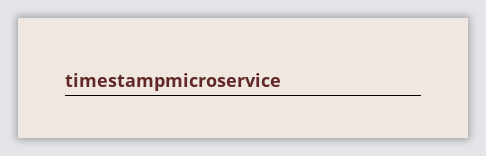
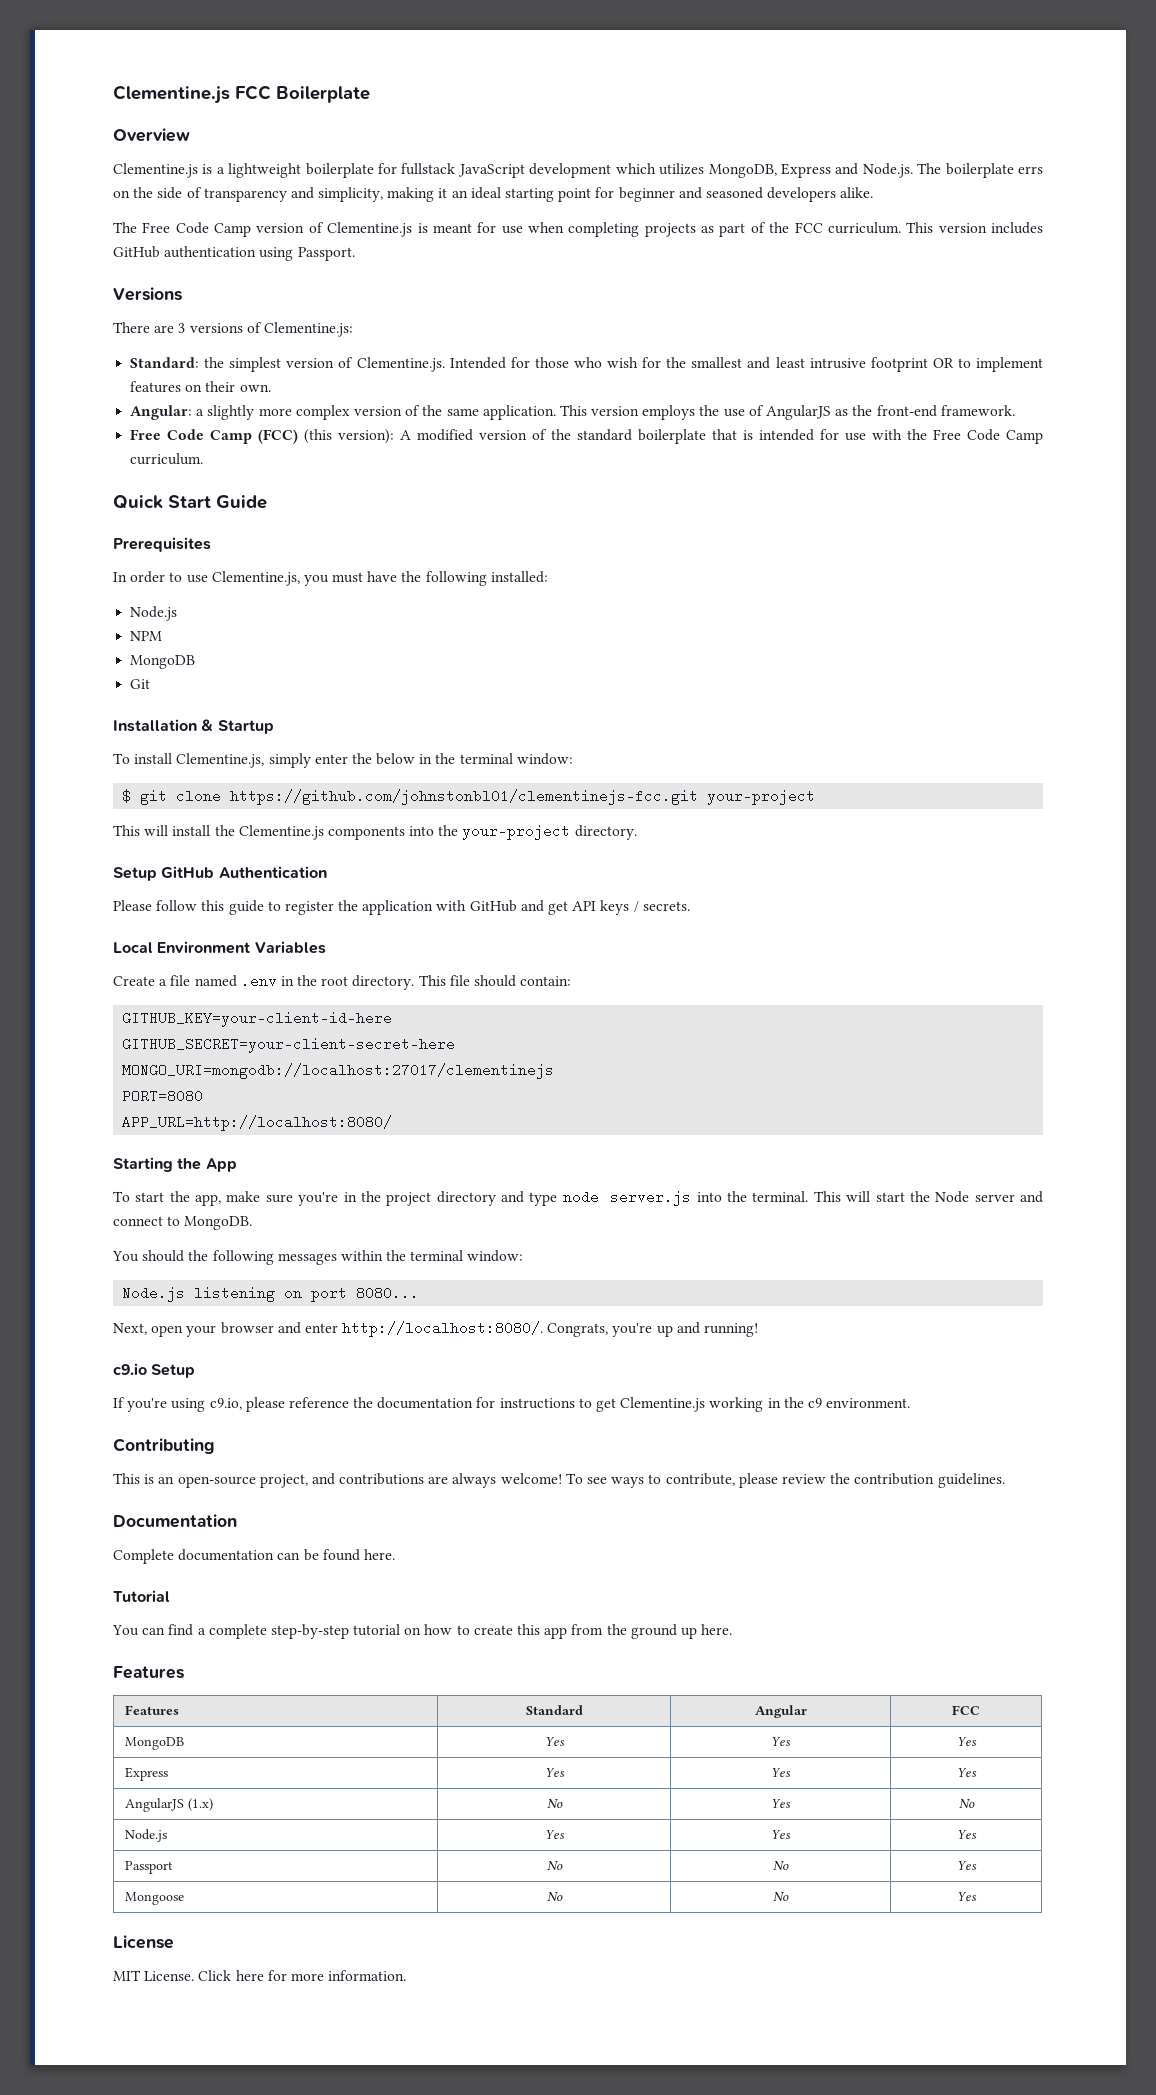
[65,73,281,91] timestampmicroservice -> [113,85,370,104] [113,128,190,142] [113,163,1043,178] [113,187,874,202] [113,222,1044,237] [113,246,355,261] [113,287,182,301] [113,322,353,337] [130,357,1043,372] [130,381,271,393] [130,405,1015,420] [130,429,1043,444] [130,453,204,465] [113,495,267,509] [113,537,211,552] [113,571,548,586] [130,606,178,621] [130,631,163,641] [130,655,196,669] [130,679,151,689] [113,719,274,734] [113,753,573,768] [122,789,816,805] [113,824,637,840] [113,866,327,881] [113,900,690,915] [113,941,326,954] [113,974,572,990] [122,1011,393,1027] [122,1037,456,1053] [122,1063,555,1079] [122,1089,204,1103] [122,1115,393,1131] [113,1157,237,1172] [113,1190,1043,1206] [113,1216,253,1230] [112,1250,524,1265] [122,1286,420,1302] [113,1321,759,1337] [113,1363,196,1378] [113,1397,911,1412] [113,1438,215,1454] [113,1473,1005,1488] [113,1514,237,1528] [113,1549,395,1564] [113,1590,170,1602] [112,1624,733,1639] [113,1666,184,1679] [125,1705,180,1715] [525,1705,583,1715] [754,1705,807,1718] [952,1705,980,1715] [125,1737,185,1750] [544,1737,565,1746] [771,1737,791,1746] [956,1737,977,1746] [125,1767,169,1781] [544,1768,565,1777] [771,1768,791,1777] [956,1768,977,1777] [125,1798,214,1812] [546,1799,563,1808] [771,1799,791,1808] [958,1799,975,1808] [125,1829,168,1842] [544,1830,565,1839] [771,1830,791,1839] [956,1830,977,1839] [125,1861,174,1874] [546,1861,563,1870] [773,1861,789,1870] [956,1861,977,1870] [125,1892,185,1905] [546,1892,563,1901] [773,1892,789,1901] [956,1892,977,1901] [113,1935,174,1949] [113,1970,407,1981] Clementine.js FCC Boilerplate // Overview // Clementine.js is a lightweight boilerplate for fullstack JavaScript development which utilizes MongoDB, Express and Node.js. The boilerplate errs on the side of transparency and simplicity, making it an ideal starting point for beginner and seasoned developers alike. // The Free Code Camp version of Clementine.js is meant for use when completing projects as part of the FCC curriculum. This version includes GitHub authentication using Passport. // Versions // There are 3 versions of Clementine.js: // Standard: the simplest version of Clementine.js. Intended for those who wish for the smallest and least intrusive footprint OR to implement features on their own. // Angular: a slightly more complex version of the same application. This version employs the use of AngularJS as the front-end framework. // Free Code Camp (FCC) (this version): A modified version of the standard boilerplate that is intended for use with the Free Code Camp curriculum. // Quick Start Guide // Prerequisites // In order to use Clementine.js, you must have the following installed: // Node.js // NPM // MongoDB // Git // Installation & Startup // To install Clementine.js, simply enter the below in the terminal window: // $ git clone https://github.com/johnstonbl01/clementinejs-fcc.git your-project // This will install the Clementine.js components into the your-project directory. // Setup GitHub Authentication // Please follow this guide to register the application with GitHub and get API keys / secrets. // Local Environment Variables // Create a file named .env in the root directory. This file should contain: // GITHUB_KEY=your-client-id-here // GITHUB_SECRET=your-client-secret-here // MONGO_URI=mongodb://localhost:27017/clementinejs // PORT=8080 // APP_URL=http://localhost:8080/ // Starting the App // To start the app, make sure you're in the project directory and type node server.js into the terminal. This will start the Node server and connect to MongoDB. // You should the following messages within the terminal window: // Node.js listening on port 8080... // Next, open your browser and enter http://localhost:8080/. Congrats, you're up and running! // c9.io Setup // If you're using c9.io, please reference the documentation for instructions to get Clementine.js working in the c9 environment. // Contributing // This is an open-source project, and contributions are always welcome! To see ways to contribute, please review the contribution guidelines. // Documentation // Complete documentation can be found here. // Tutorial // You can find a complete step-by-step tutorial on how to create this app from the ground up here. // Features // Features | Standard | Angular | FCC // MongoDB | Yes | Yes | Yes // Express | Yes | Yes | Yes // AngularJS (1.x) | No | Yes | No // Node.js | Yes | Yes | Yes // Passport | No | No | Yes // Mongoose | No | No | Yes // License // MIT License. Click here for more information.

